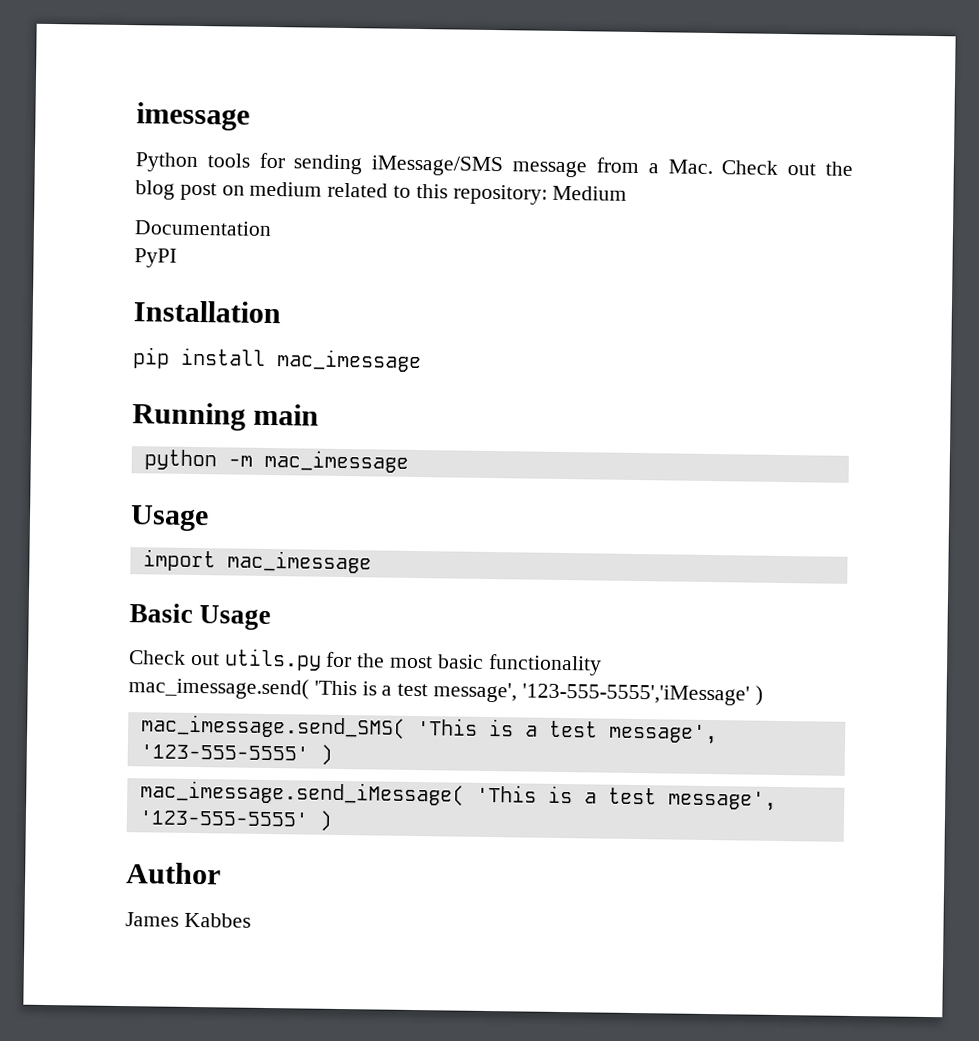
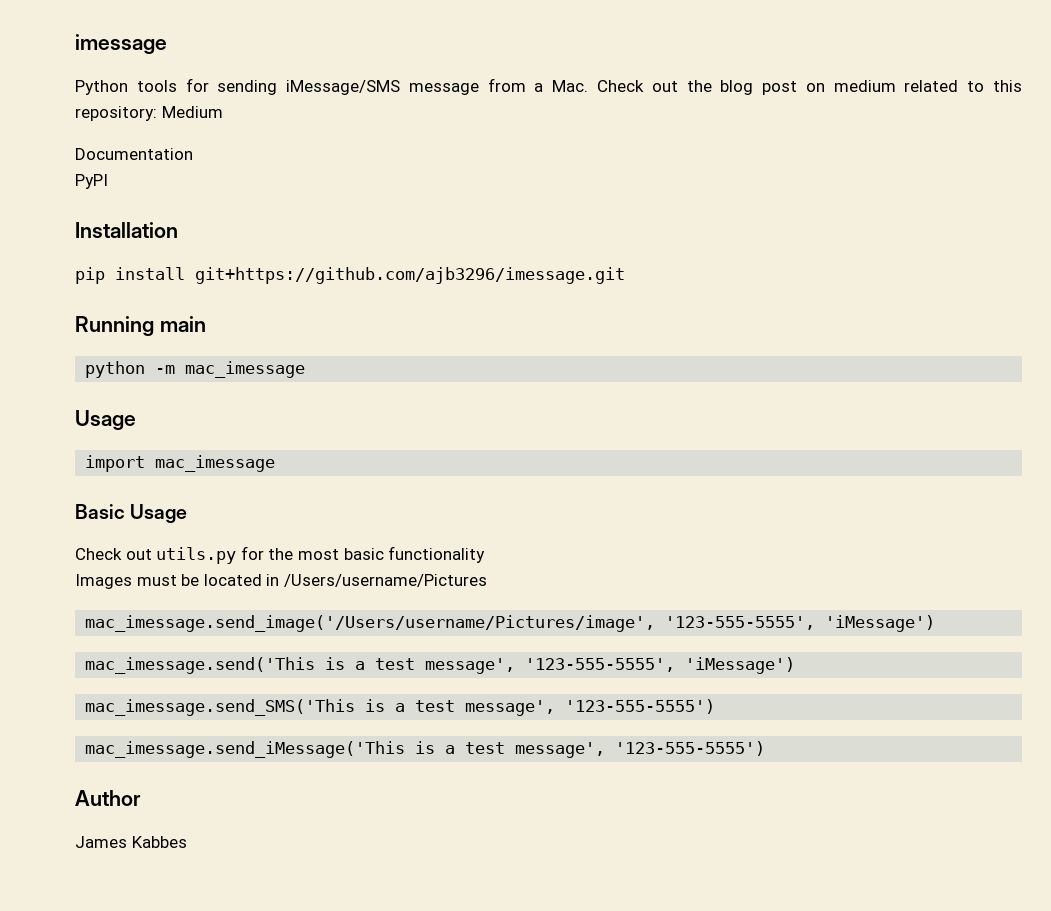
[277,349,422,373] mac_imessage -> [195,267,625,284] git+https://github.com/ajb3296/imessage.git
[128,677,763,706] [140,714,718,745] [139,744,333,765] [139,780,777,811] [138,810,333,831] mac_imessage.send( 'This is a test message', '123-555-5555','iMessage' ) // mac_imessage.send_SMS( 'This is a test message', '123-555-5555' ) // mac_imessage.send_iMessage( 'This is a test message', '123-555-5555' ) -> [75,574,487,589] [85,615,936,632] [85,657,796,674] [85,699,716,716] [85,741,766,758] Images must be located in /Users/username/Pictures // mac_imessage.send_image('/Users/username/Pictures/image', '123-555-5555', 'iMessage') // mac_imessage.send('This is a test message', '123-555-5555', 'iMessage') // mac_imessage.send_SMS('This is a test message', '123-555-5555') // mac_imessage.send_iMessage('This is a test message', '123-555-5555')

